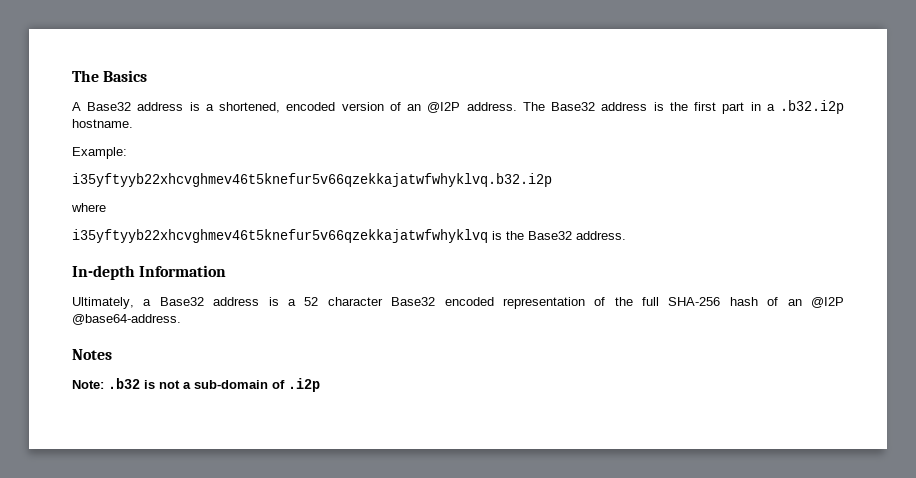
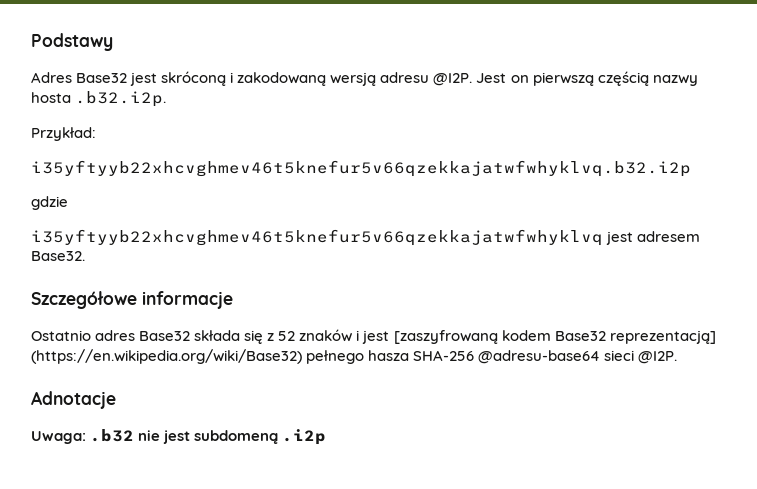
[72,70,148,82] [72,100,844,114] [72,119,133,128] [72,147,127,159] The Basics // A Base32 address is a shortened, encoded version of an @I2P address. The Base32 address is the first part in a .b32.i2p hostname. // Example: -> [31,33,113,51] [31,71,698,86] [31,91,167,107] [31,127,96,141] Podstawy // Adres Base32 jest skróconą i zakodowaną wersją adresu @I2P. Jest on pierwszą częścią nazwy hosta .b32.i2p. // Przykład:
[71,203,106,212] where -> [31,196,68,210] gdzie
[492,231,626,240] [72,265,227,280] [72,297,845,309] [72,314,181,325] [72,349,112,360] [72,378,285,389] is the Base32 address. // In-depth Information // Ultimately, a Base32 address is a 52 character Base32 encoded representation of the full SHA-256 hash of an @I2P @base64-address. // Notes // Note: .b32 is not a sub-domain of -> [606,231,701,245] [31,251,85,261] [31,291,233,309] [31,329,716,344] [31,349,678,364] [31,391,116,409] [31,429,279,444] jest adresem Base32. // Szczegółowe informacje // Ostatnio adres Base32 składa się z 52 znaków i jest [zaszyfrowaną kodem Base32 reprezentacją] (https://en.wikipedia.org/wiki/Base32) pełnego hasza SHA-256 @adresu-base64 sieci @I2P. // Adnotacje // Uwaga: .b32 nie jest subdomeną

